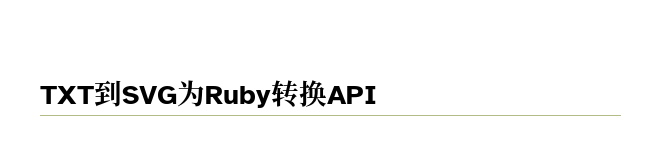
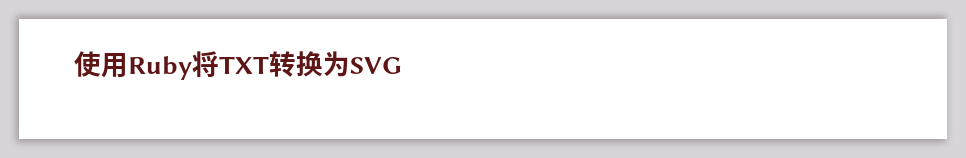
[40,80,377,108] TXT到SVG为Ruby转换API -> [74,51,402,80] 使用Ruby将TXT转换为SVG

